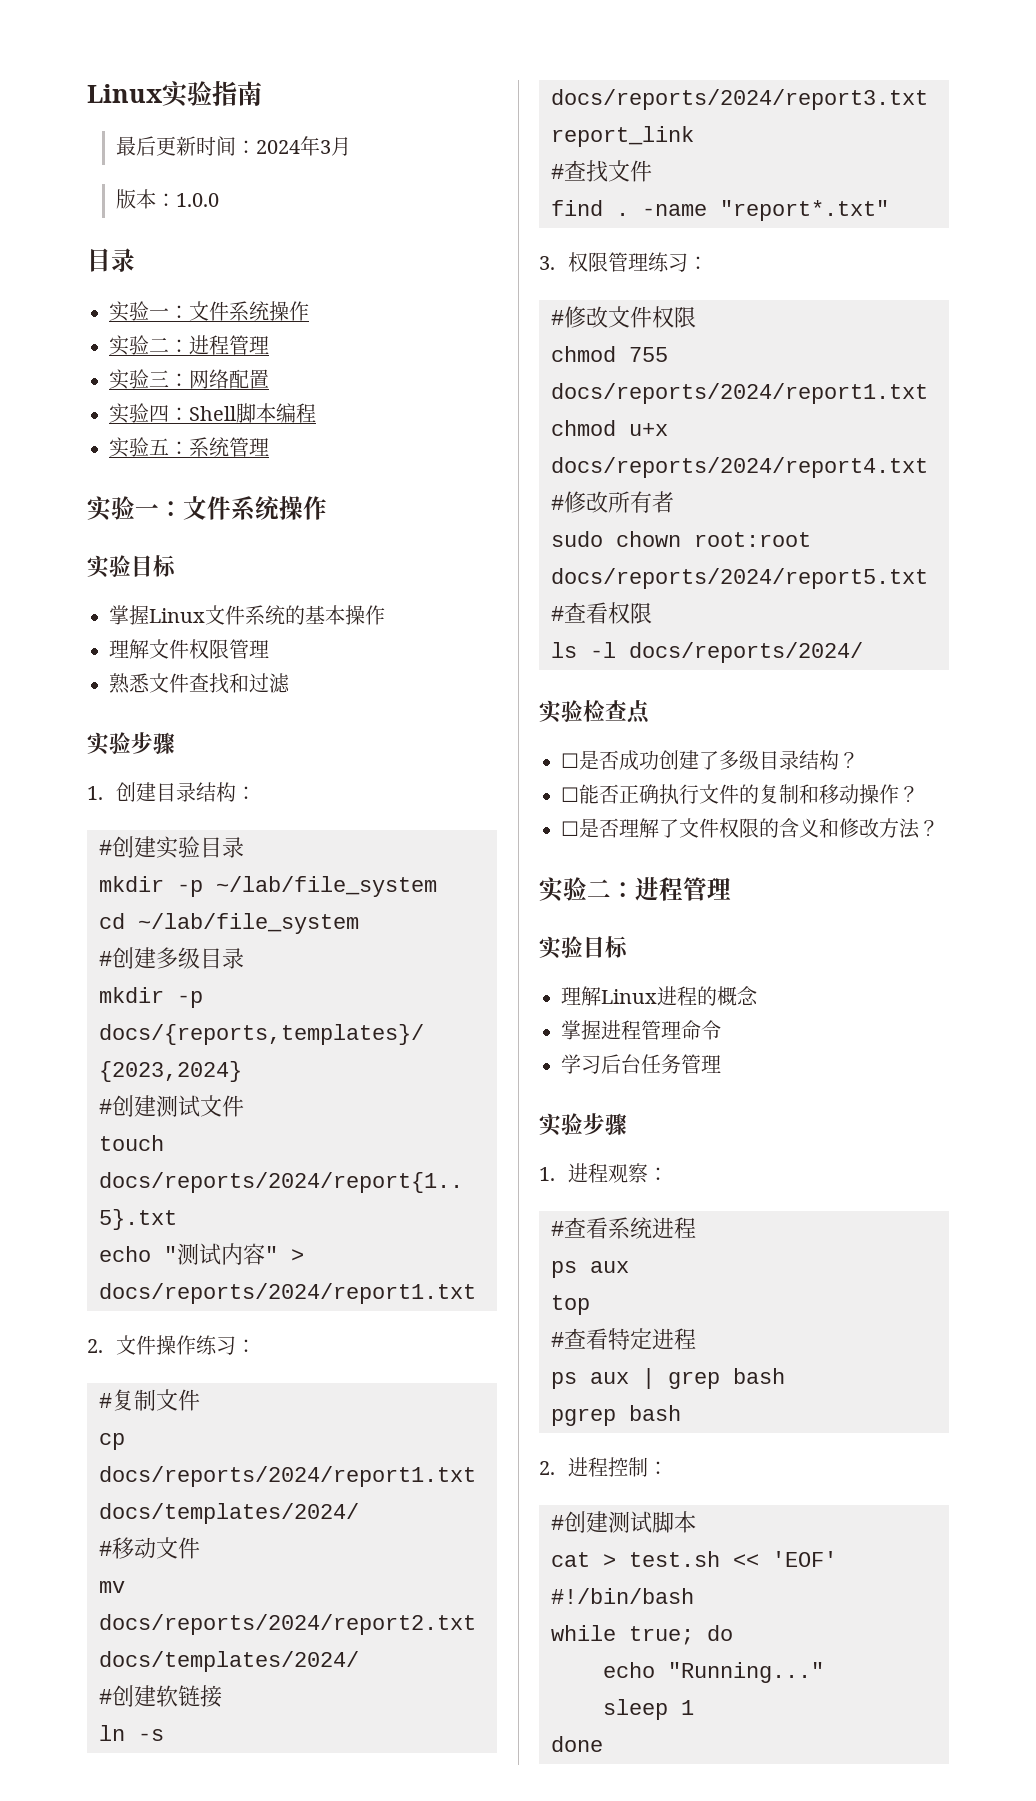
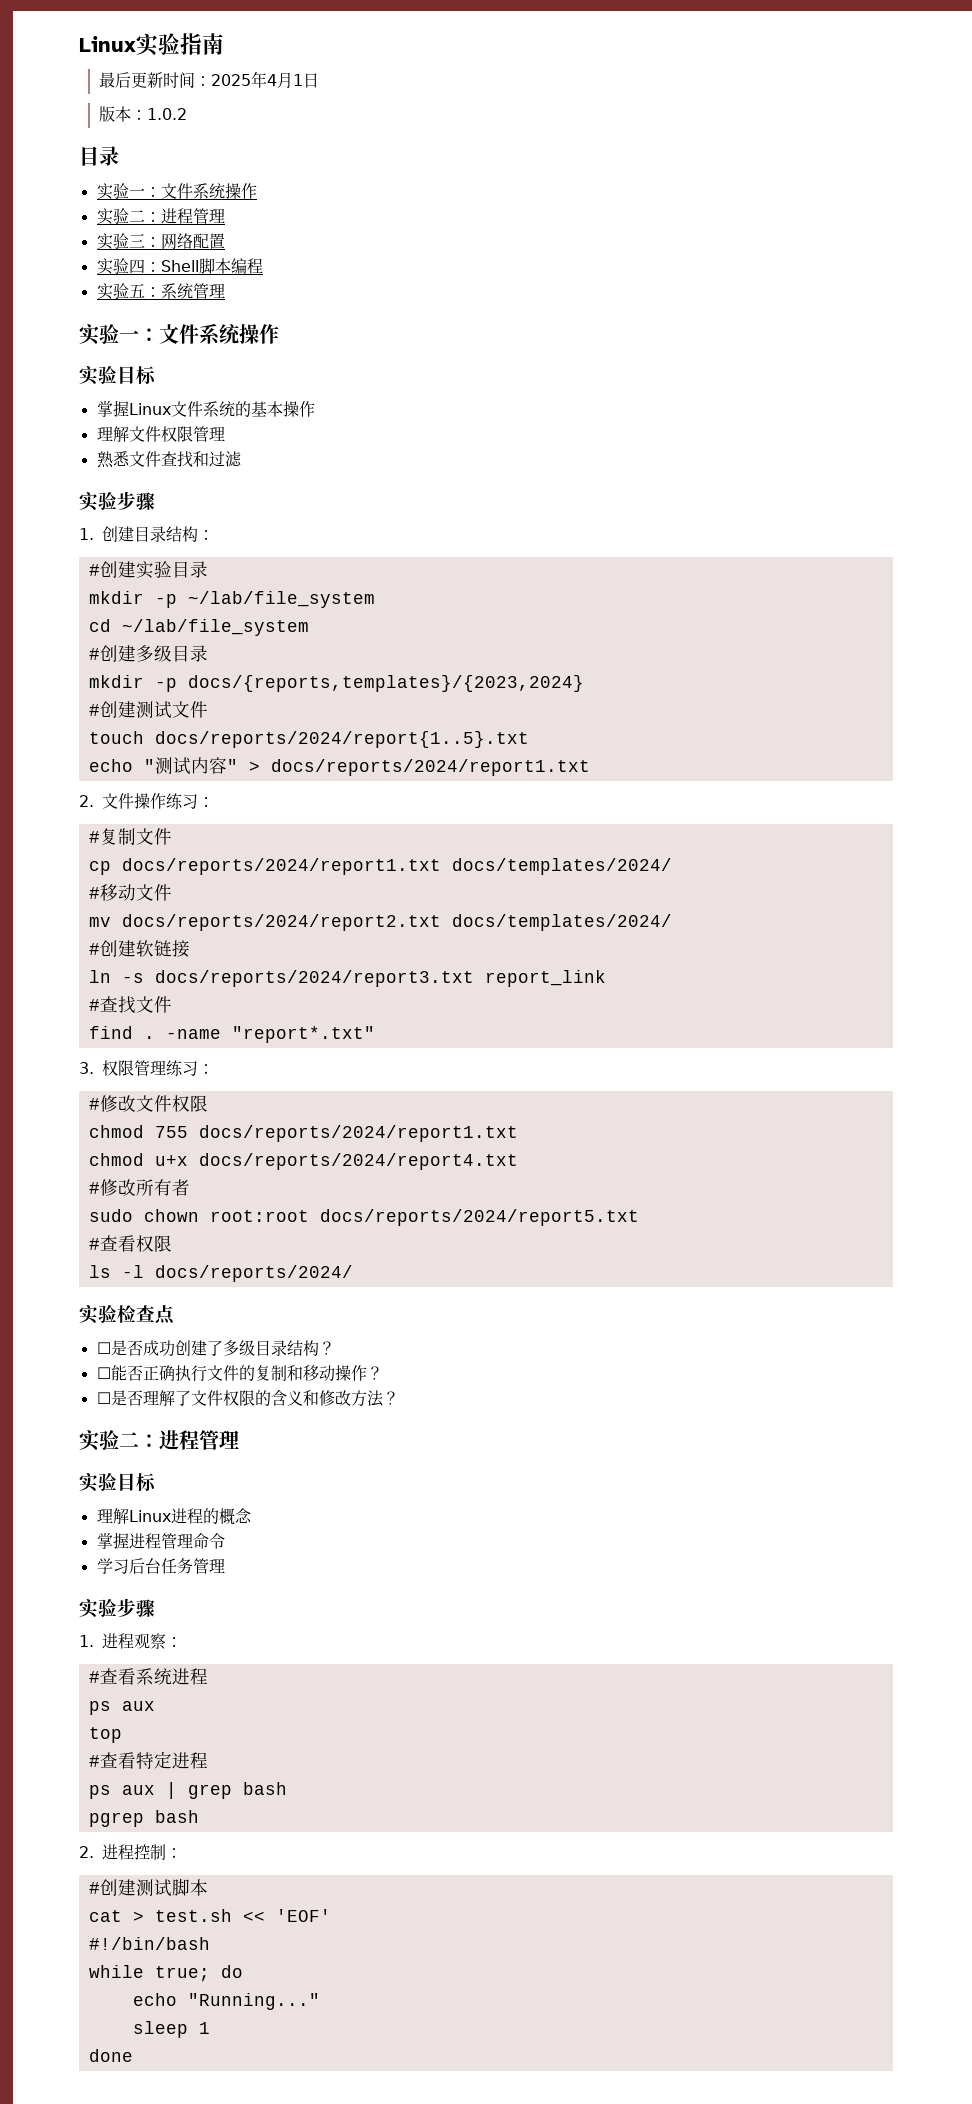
[256,136,332,156] 2024年3 -> [210,71,277,88] 2025年4
(352, 146) none -> [292,73,319,88] 1日
[176,193,220,207] 1.0.0 -> [146,108,187,120] 1.0.2

